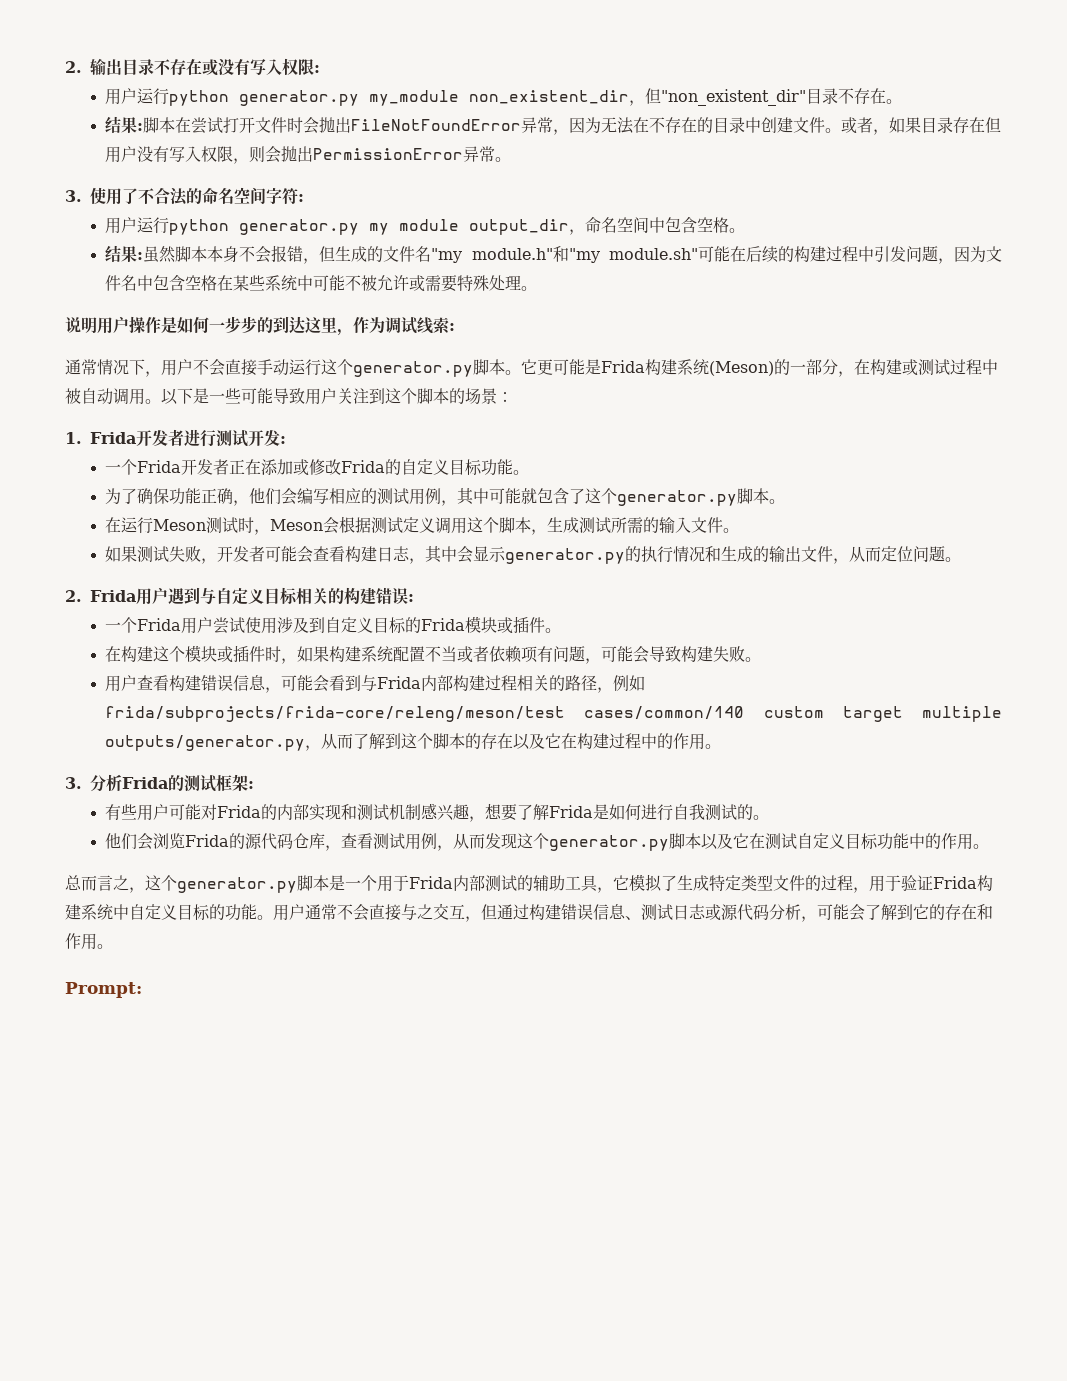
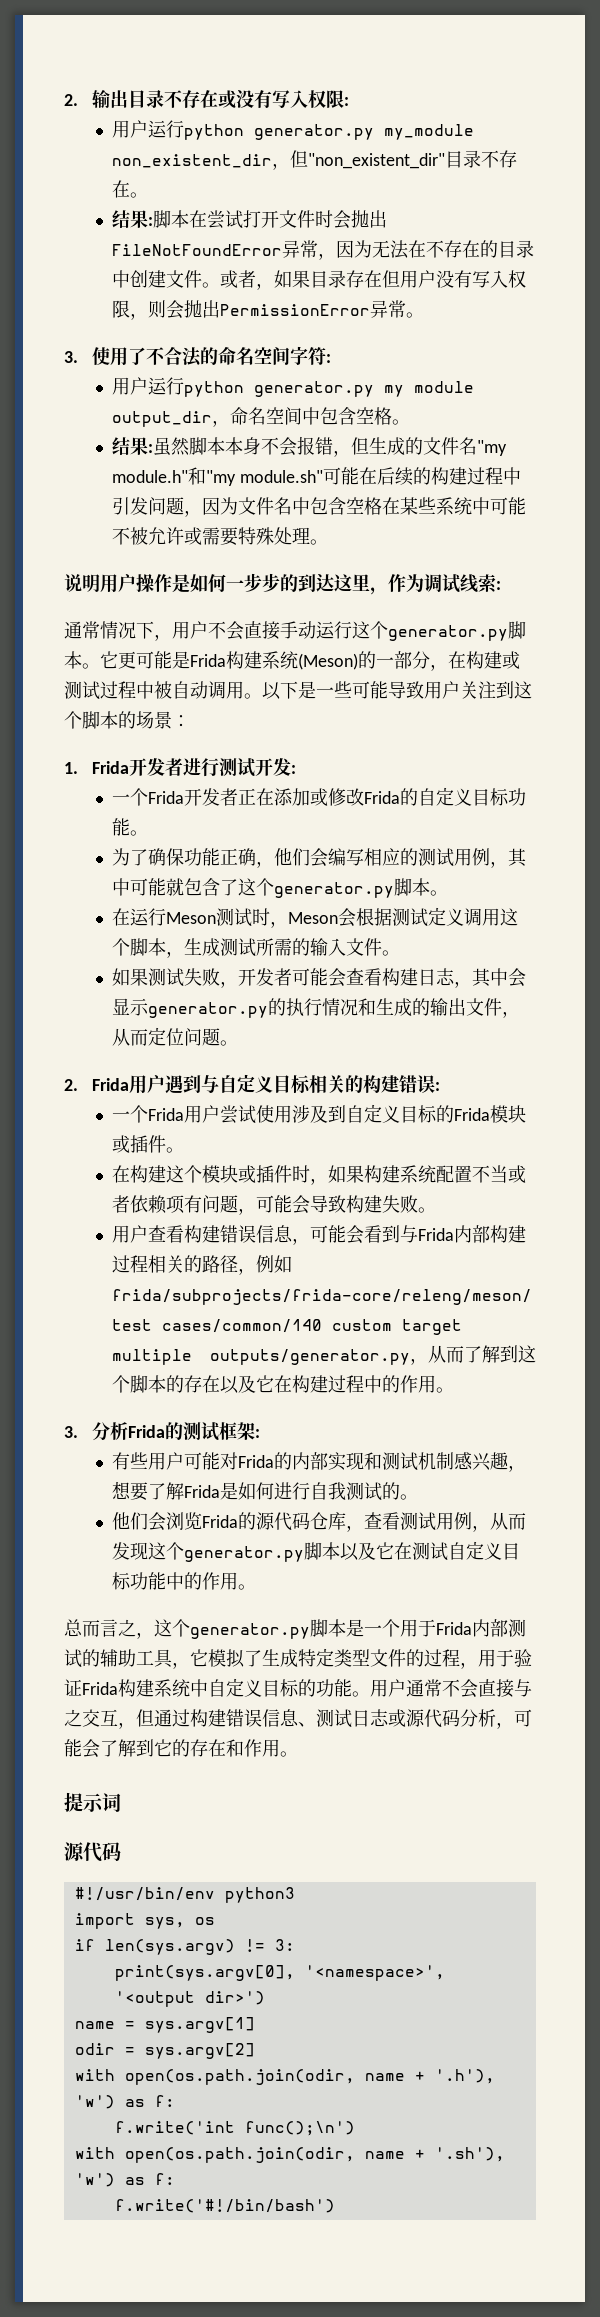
[65,982,142,998] Prompt: -> [64,1792,121,1812] [64,1842,121,1862] [74,1887,295,1903] [74,1913,215,1929] [74,1939,295,1955] [114,1965,445,1981] [114,1991,265,2007] [74,2017,255,2033] [74,2043,255,2059] [74,2069,495,2085] [74,2095,175,2109] [114,2121,355,2136] [74,2147,505,2163] [74,2173,175,2187] [114,2199,335,2213] 提示词 // 源代码 // #!/usr/bin/env python3 // import sys, os // if len(sys.argv) != 3: // print(sys.argv[0], '<namespace>', '<output dir>') // name = sys.argv[1] // odir = sys.argv[2] // with open(os.path.join(odir, name + '.h'), 'w') as f: // f.write('int func();\n') // with open(os.path.join(odir, name + '.sh'), 'w') as f: // f.write('#!/bin/bash')

